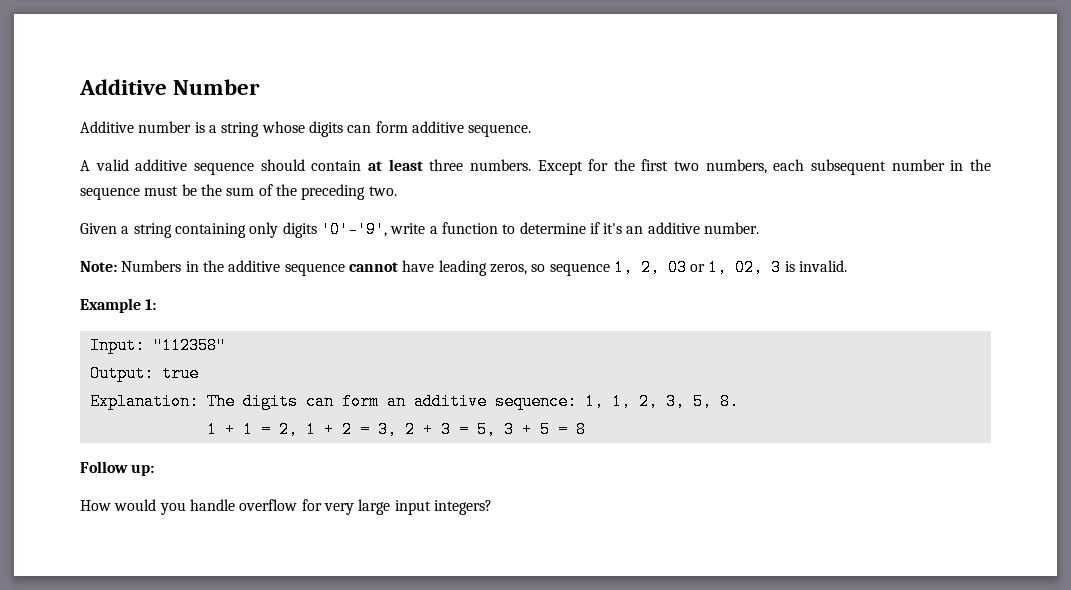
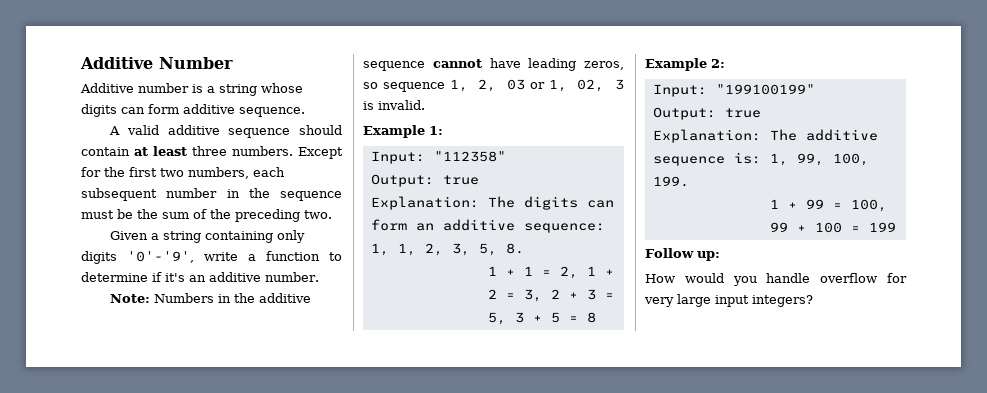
(586, 429) none -> [645,58,725,71] [652,84,815,97] [652,107,761,120] [652,129,878,143] [652,152,869,166] [652,176,689,187] [769,199,887,212] [769,222,896,233] // Example 2: // Input: "199100199" // Output: true // Explanation: The additive sequence is: 1, 99, 100, 199. // 1 + 99 = 100, 99 + 100 = 199

